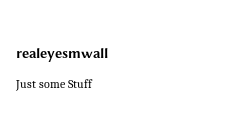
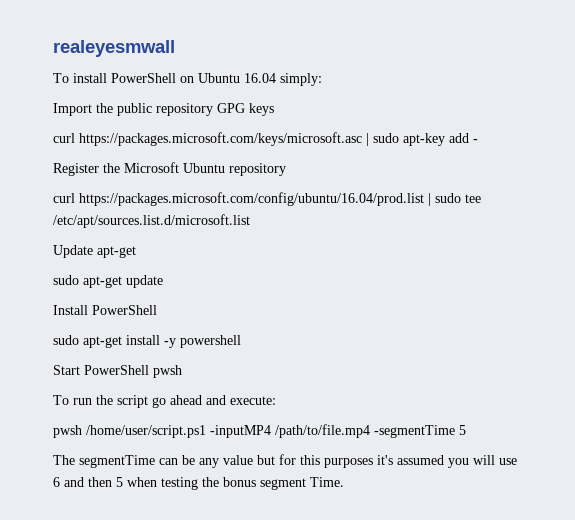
[15,79,94,91] Just some Stuff -> [53,73,322,86] [53,103,274,116] [53,132,478,146] [53,162,286,176] [53,192,481,206] [53,214,250,228] [53,245,136,258] [53,275,163,288] [53,305,157,315] [53,335,241,348] [53,365,182,378] [53,395,276,408] [53,424,466,438] [53,454,517,468] [53,477,344,490] To install PowerShell on Ubuntu 16.04 simply: // Import the public repository GPG keys // curl https://packages.microsoft.com/keys/microsoft.asc | sudo apt-key add - // Register the Microsoft Ubuntu repository // curl https://packages.microsoft.com/config/ubuntu/16.04/prod.list | sudo tee /etc/apt/sources.list.d/microsoft.list // Update apt-get // sudo apt-get update // Install PowerShell // sudo apt-get install -y powershell // Start PowerShell pwsh // To run the script go ahead and execute: // pwsh /home/user/script.ps1 -inputMP4 /path/to/file.mp4 -segmentTime 5 // The segmentTime can be any value but for this purposes it's assumed you will use 6 and then 5 when testing the bonus segment Time.

